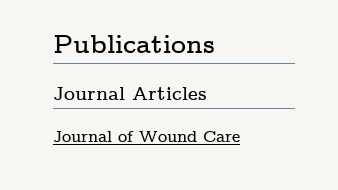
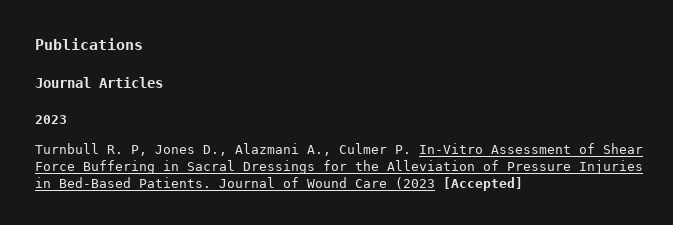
(207, 93) none -> [35,115,67,124] [35,143,643,156] [35,160,643,174] [35,177,211,188] 2023 // Turnbull R. P, Jones D., Alazmani A., Culmer P. In-Vitro Assessment of Shear Force Buffering in Sacral Dressings for the Alleviation of Pressure Injuries in Bed-Based Patients.
(240, 136) none -> [395,177,523,191] (2023 [Accepted]

